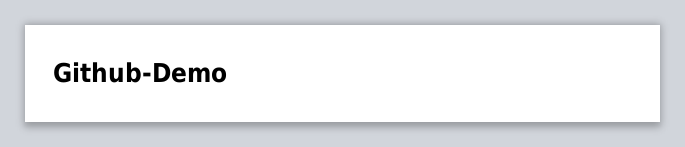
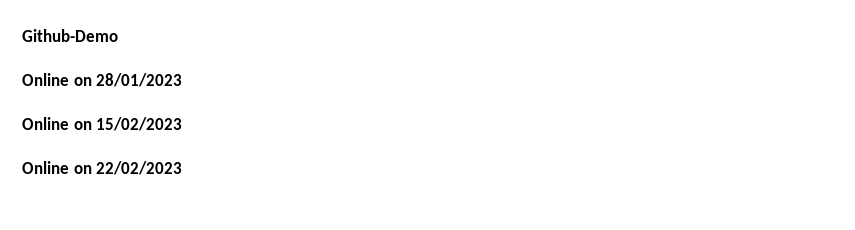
(227, 72) none -> [22,73,183,87] [22,117,183,131] [22,161,183,175] // Online on 28/01/2023 // Online on 15/02/2023 // Online on 22/02/2023

